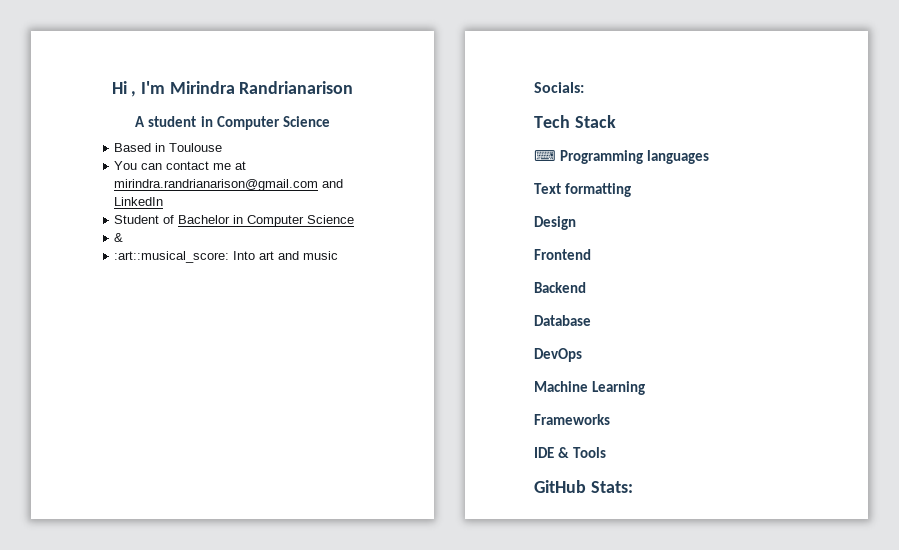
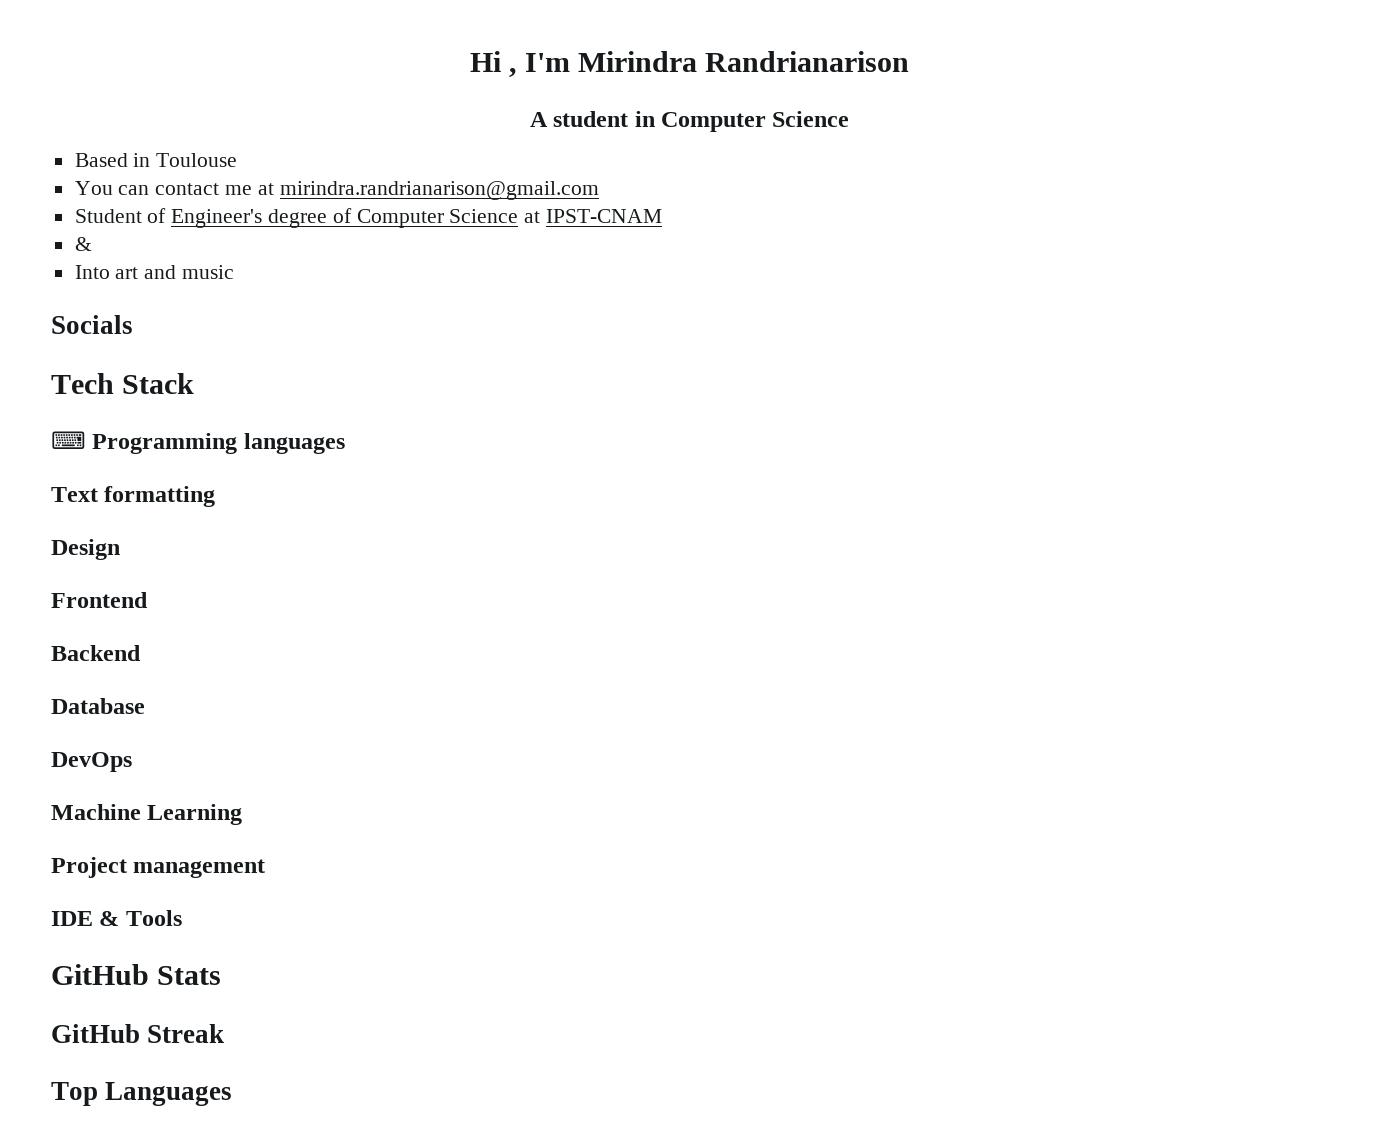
[322,179,344,188] [114,197,164,206] and LinkedIn -> (599, 190) none
[178,215,355,227] Bachelor in Computer Science -> [171,208,663,228] Engineer's degree of Computer Science at IPST-CNAM
[114,251,230,263] :art::musical_score: -> (92, 244) none
[534,82,584,93] Socials: -> [51,315,133,334] Socials
[534,414,610,425] Frameworks -> [51,857,266,878] Project management
[590,481,633,493] Stats: -> [157,966,222,985] [51,1024,225,1043] [51,1082,233,1106] Stats // GitHub Streak // Top Languages

